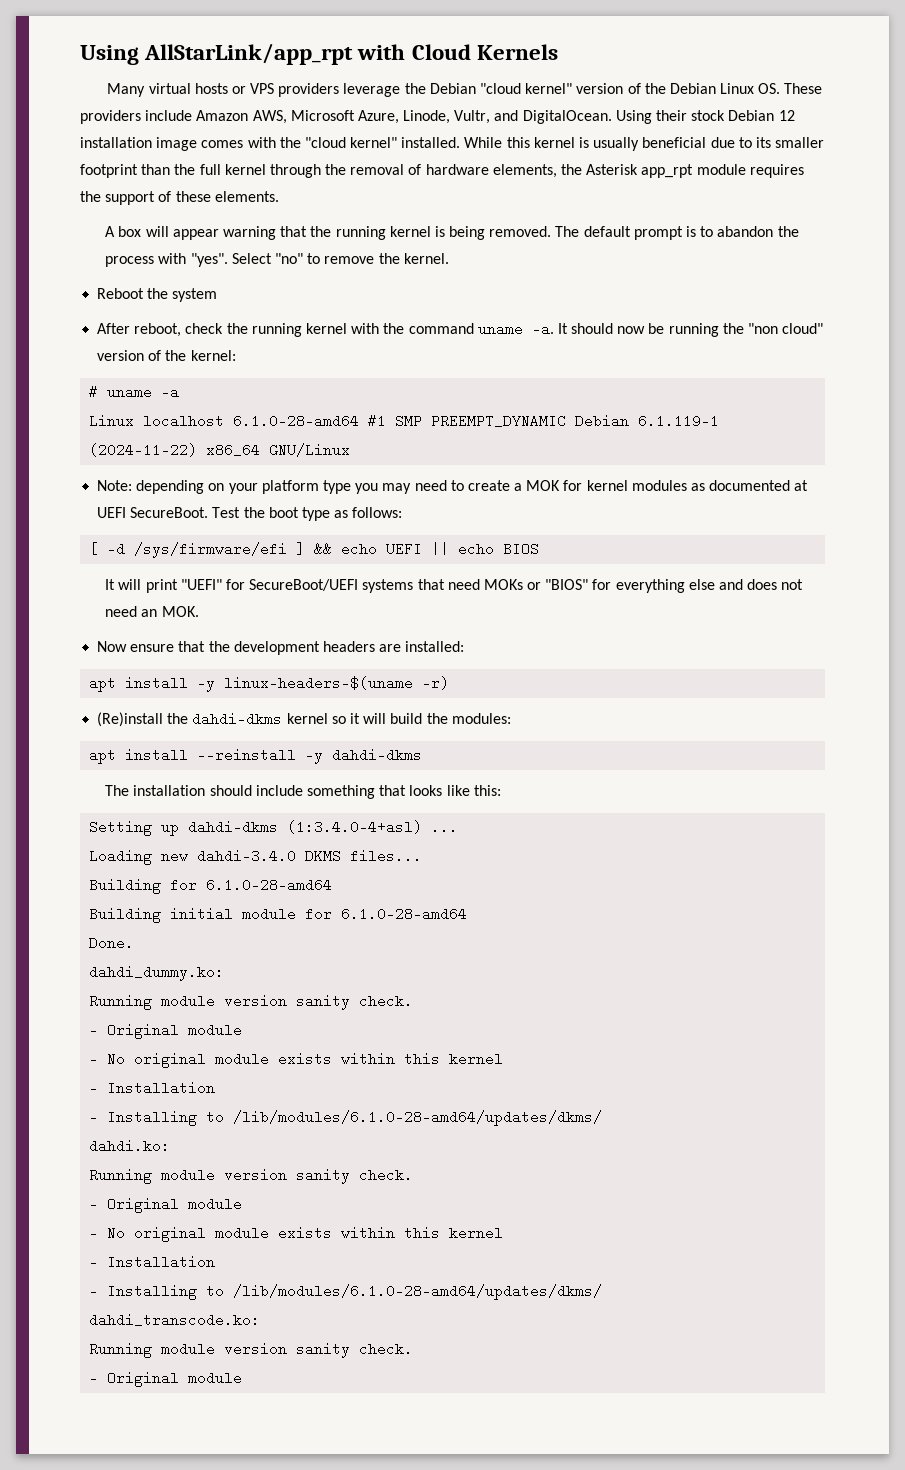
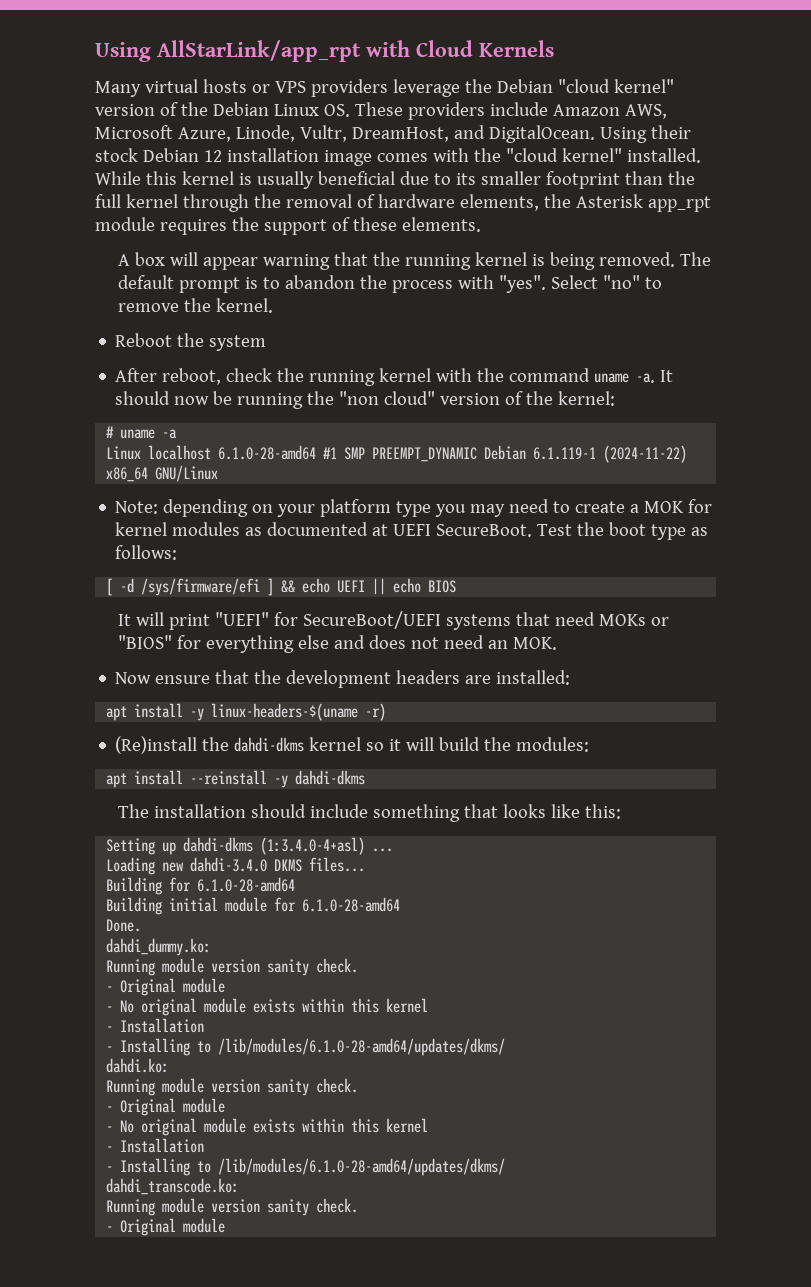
(491, 117) none -> [351,127,449,142] DreamHost,

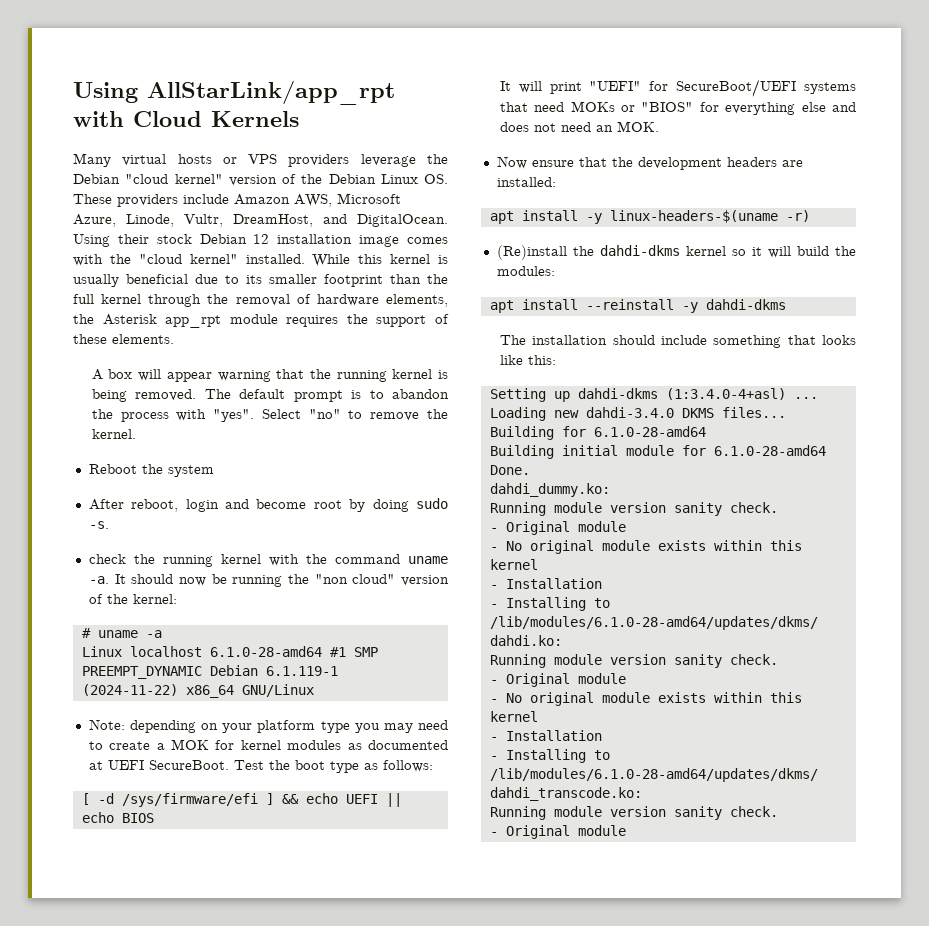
(222, 376) none -> [185,498,449,512] [88,521,109,529] login and become root by doing sudo -s. //

